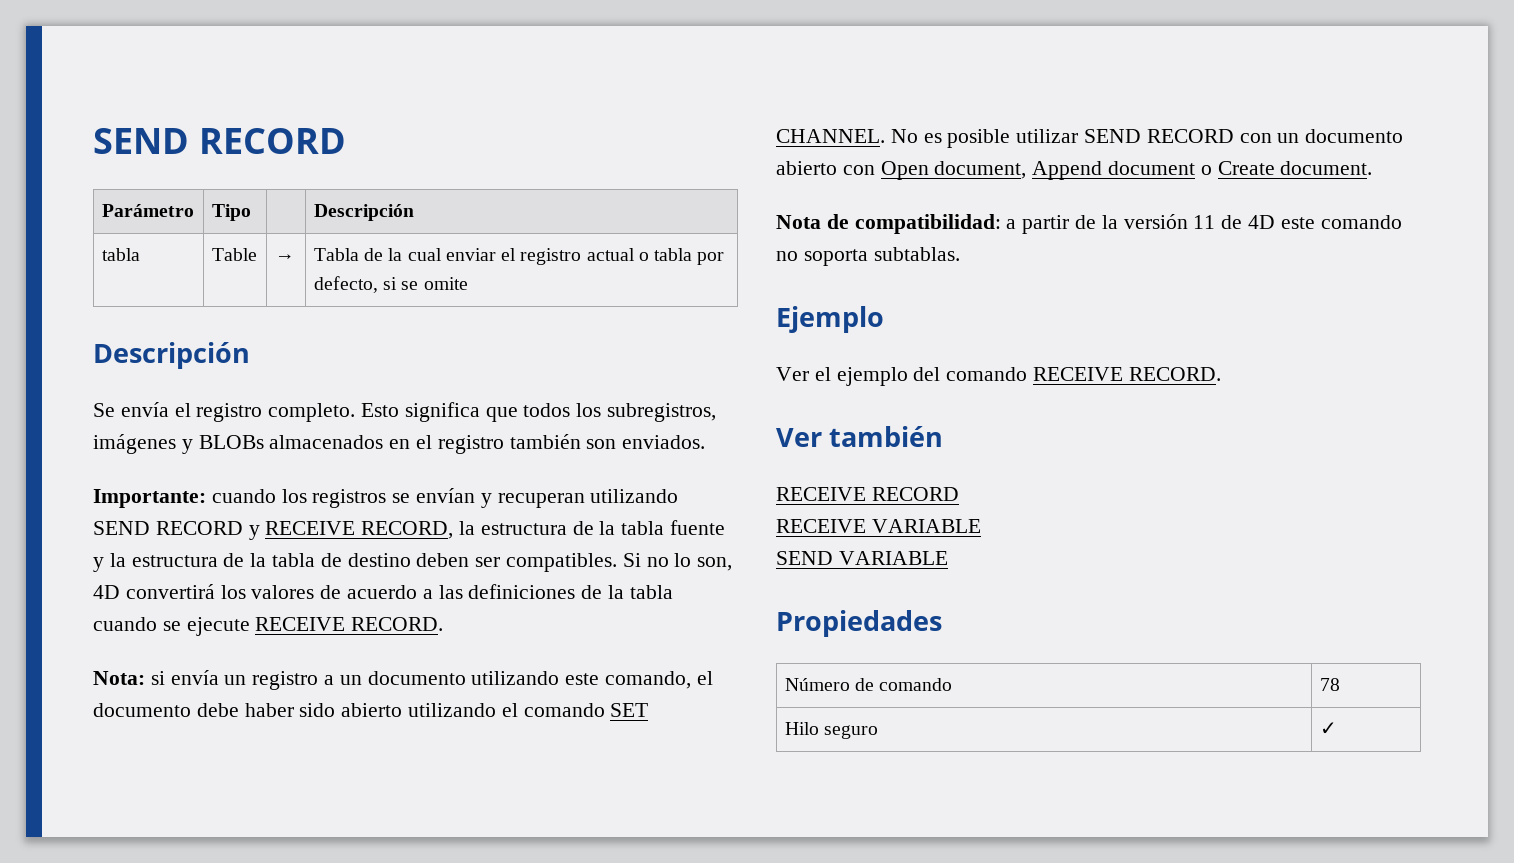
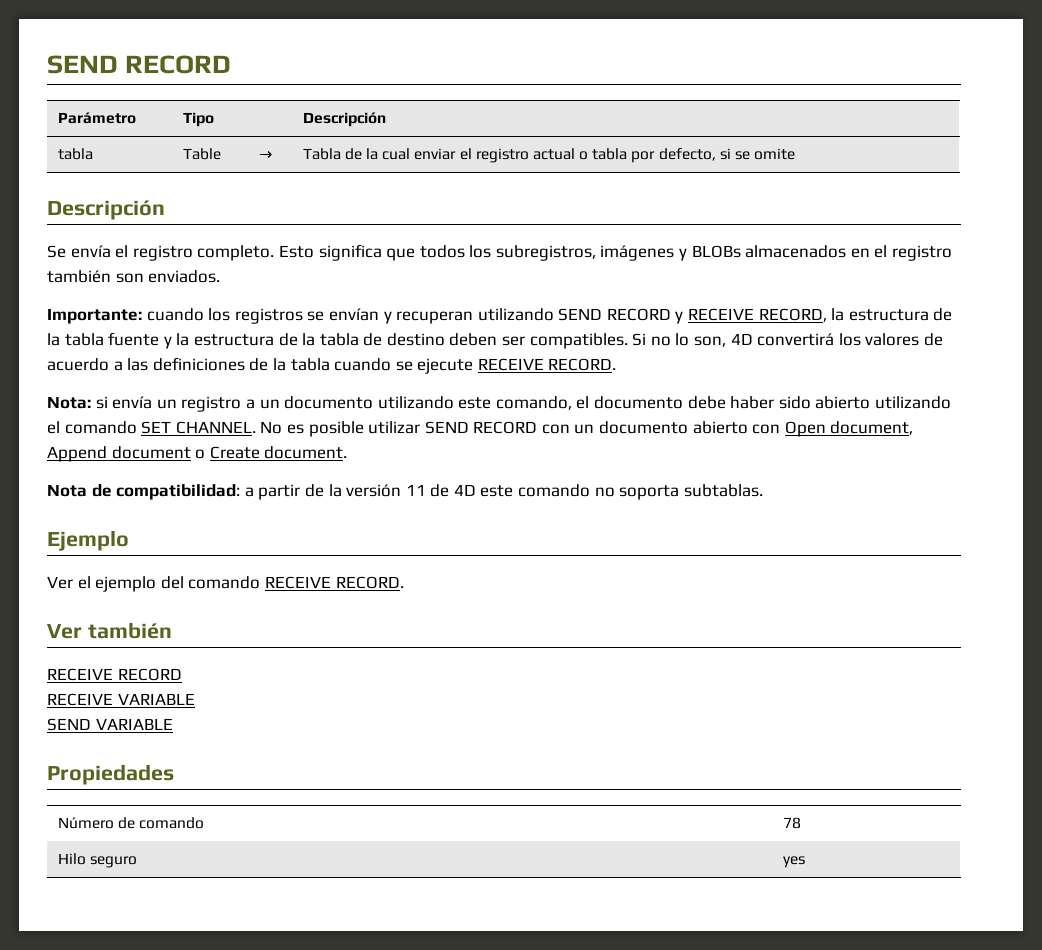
[1319,722,1337,735] ✓ -> [782,856,805,868] yes

